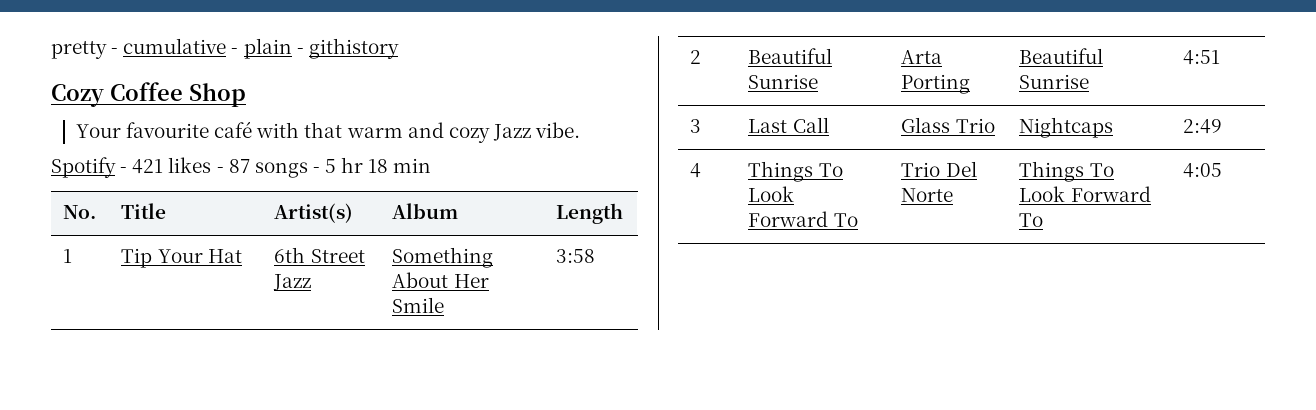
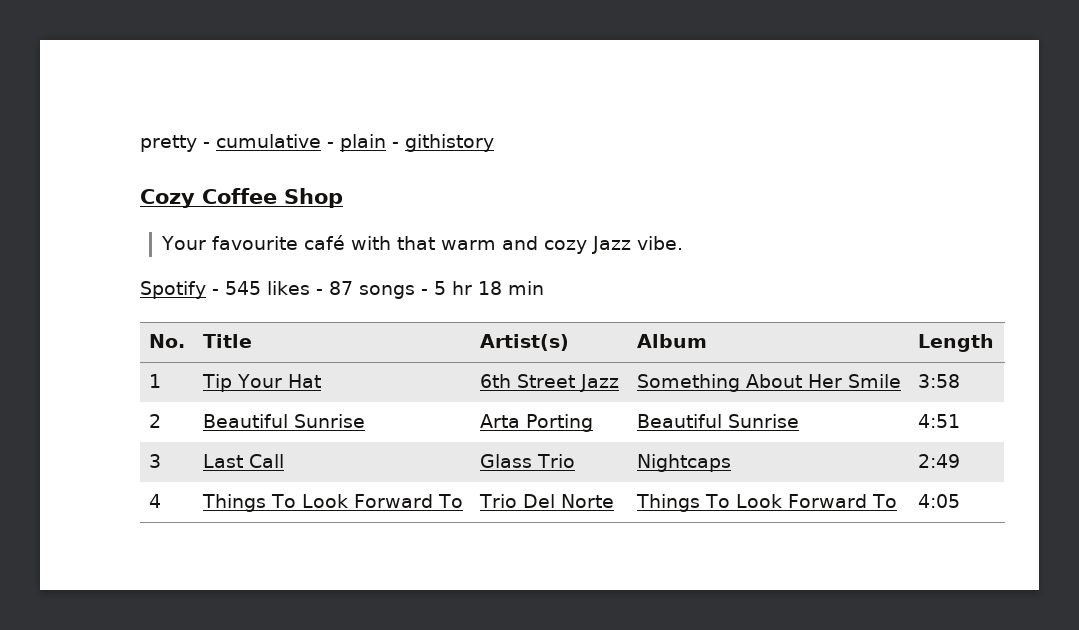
[132,159,164,174] 421 -> [225,281,261,295] 545

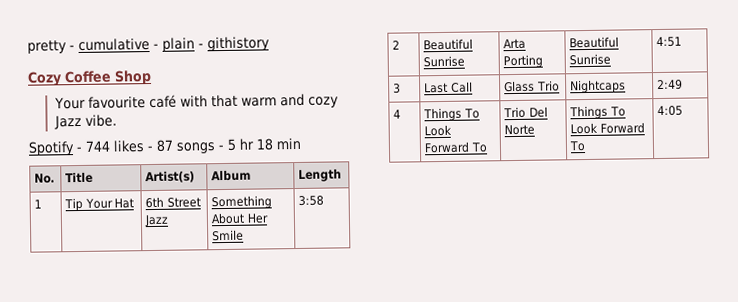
[225,281,261,295] 545 -> [85,140,110,152] 744

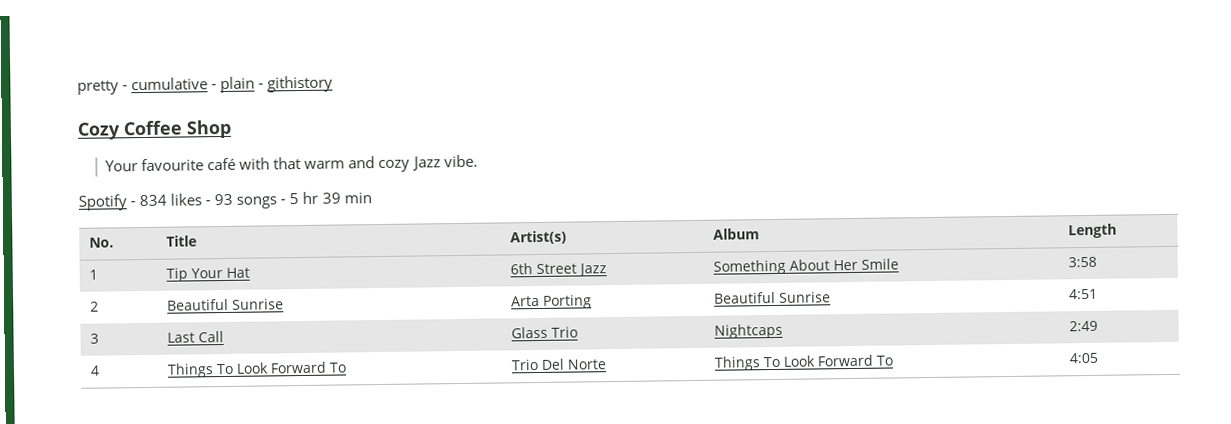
[85,140,110,152] 744 -> [139,194,168,207] 834
[156,139,173,152] 87 -> [214,193,234,206] 93
[256,138,273,151] 18 -> [321,192,341,204] 39

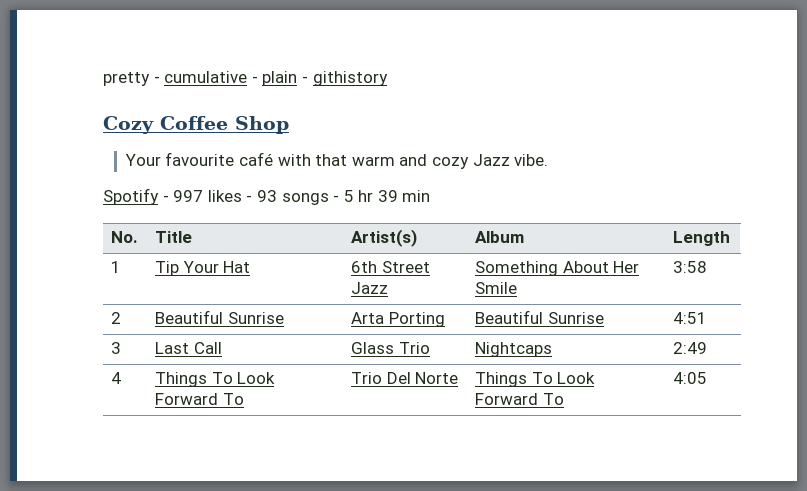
[139,194,168,207] 834 -> [173,190,204,202] 997

